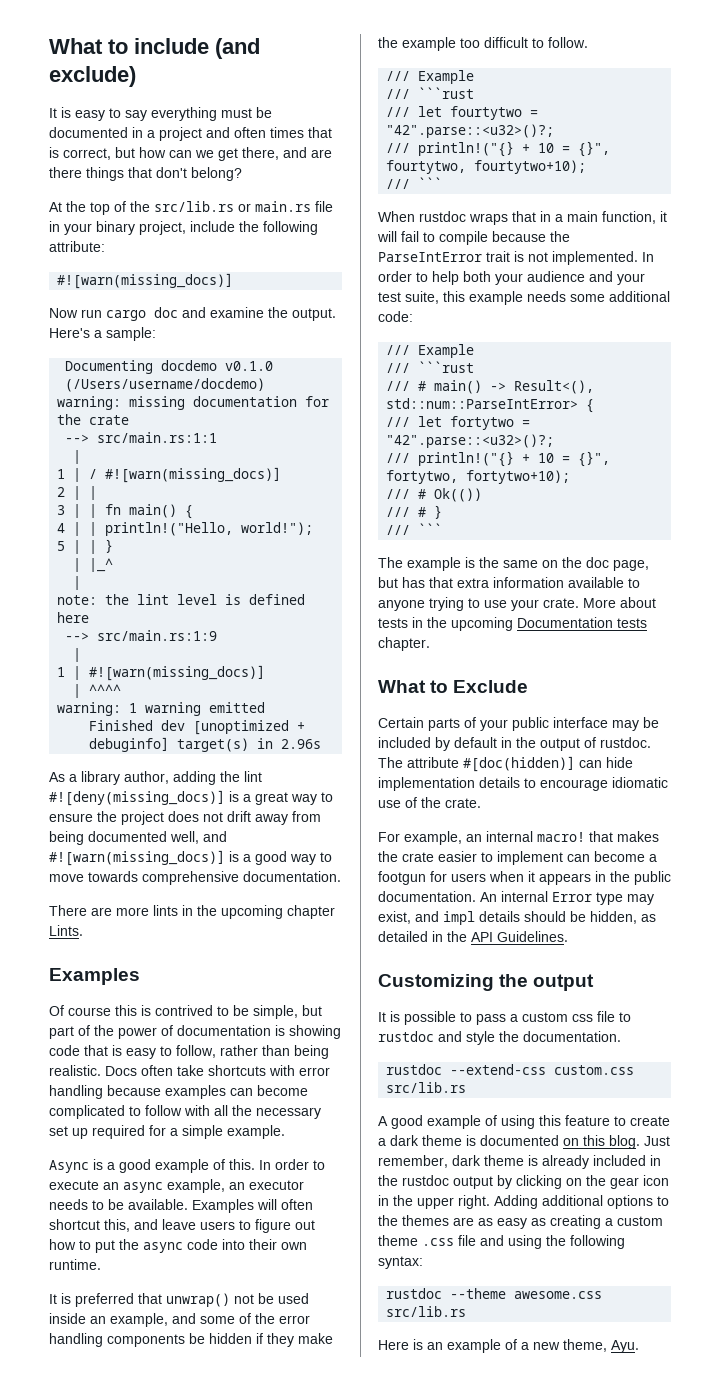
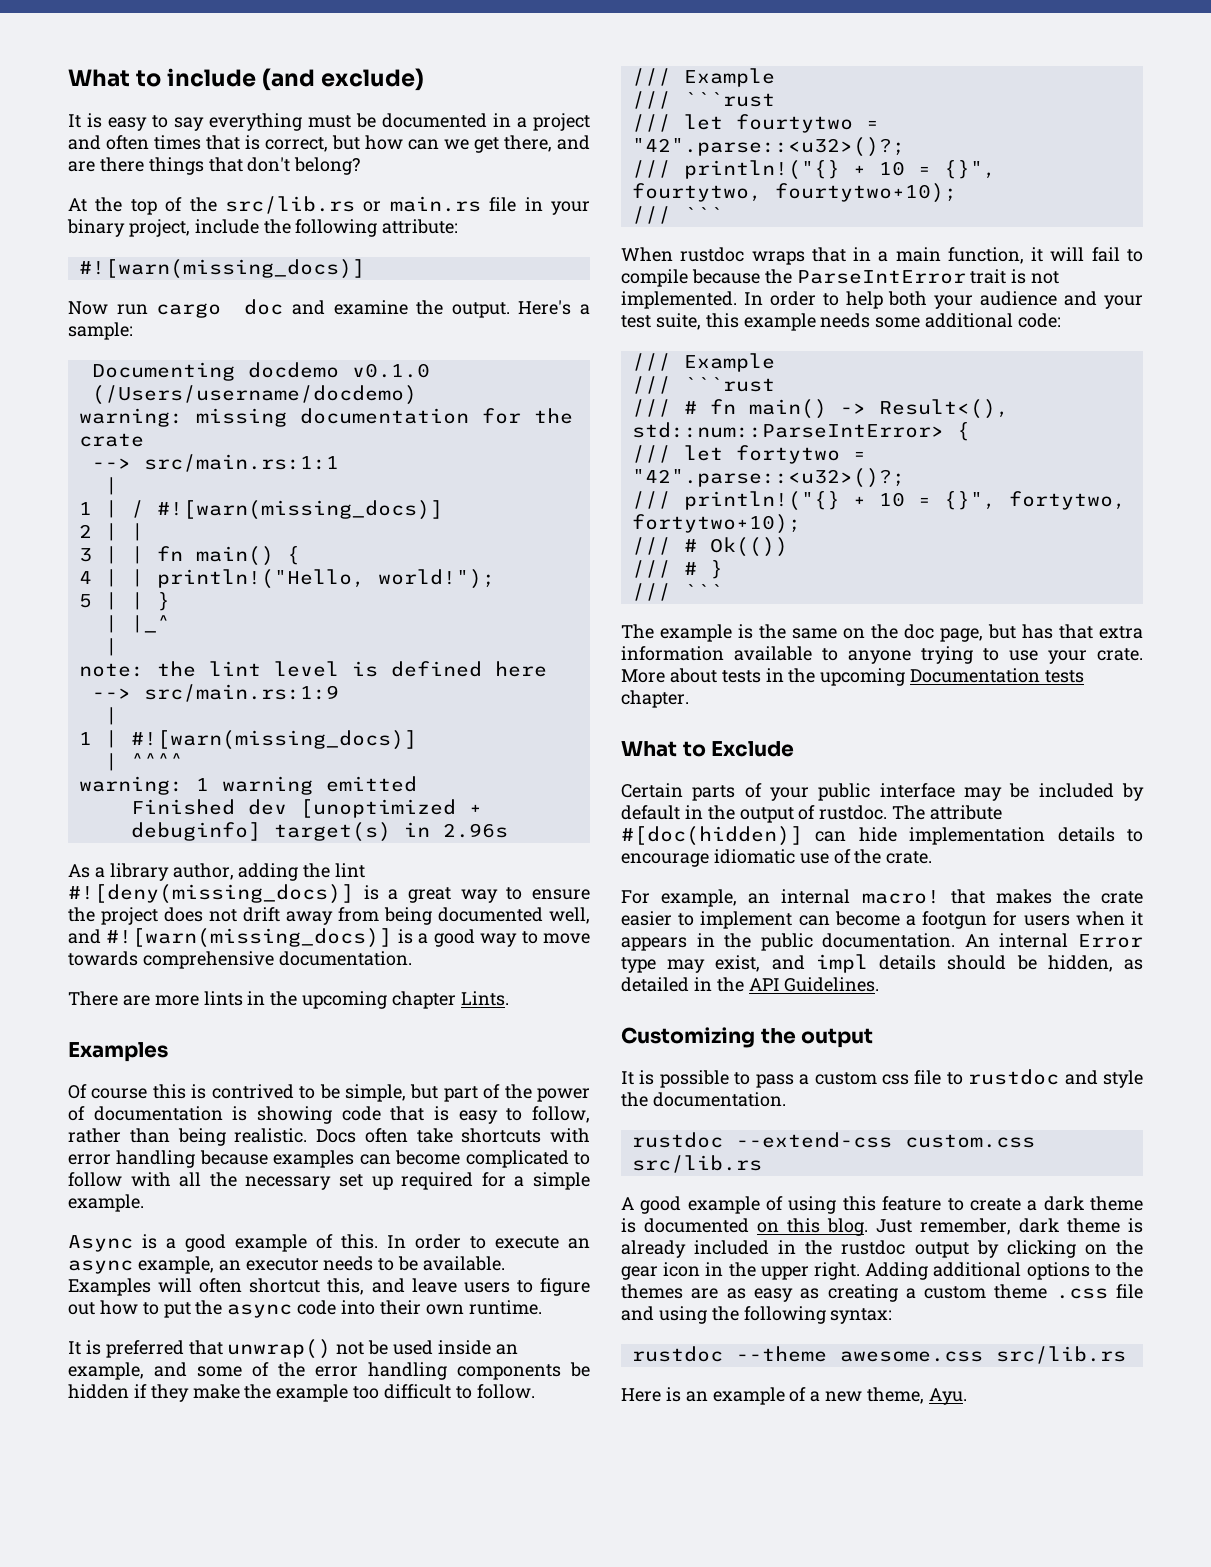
(427, 386) none -> [709,399,736,414] fn

